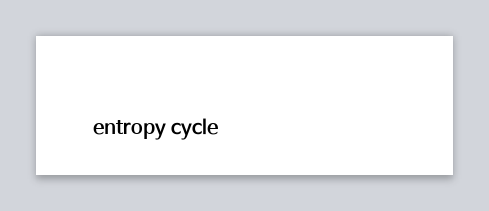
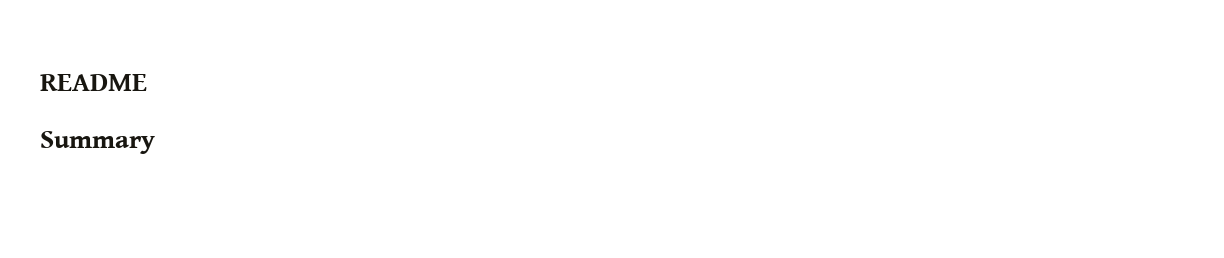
[93,118,219,140] entropy cycle -> [40,74,147,91] [40,131,155,154] README // Summary

